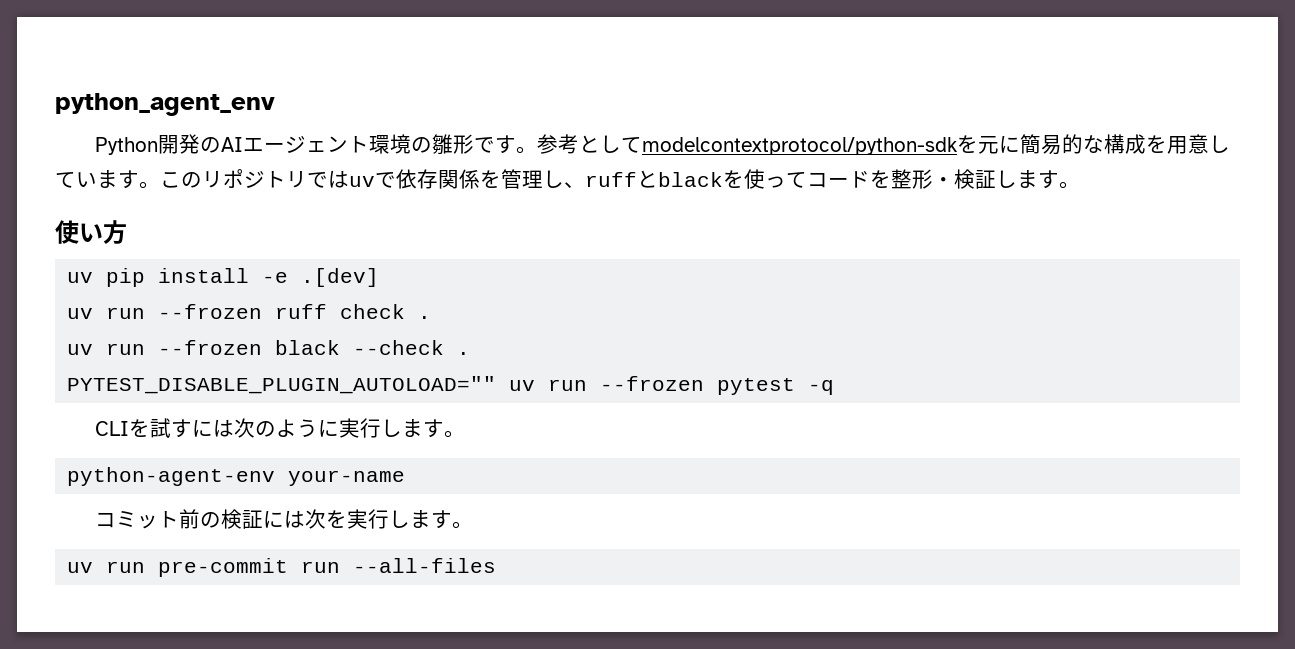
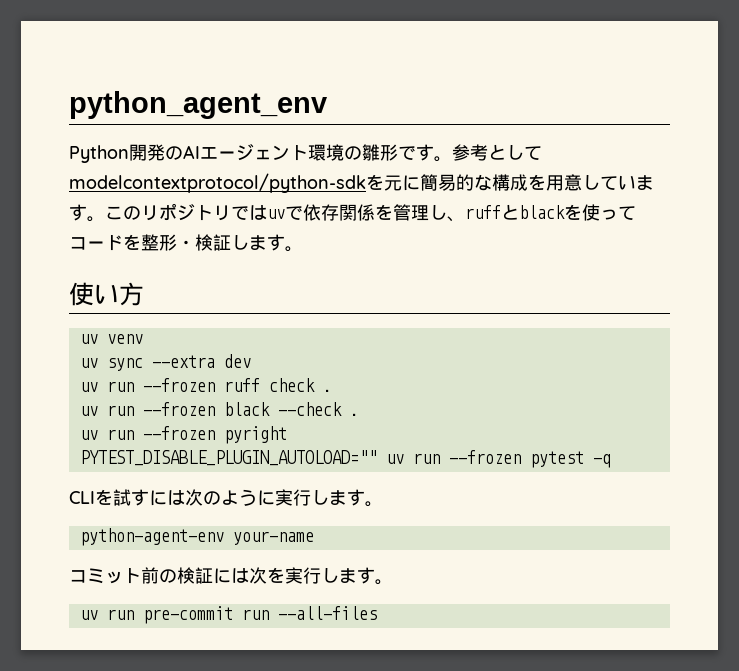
[106,268,380,287] pip install -e .[dev] -> [106,334,143,344] [79,354,251,371] venv // uv sync --extra dev
(471, 353) none -> [79,426,287,444] // uv run --frozen pyright

